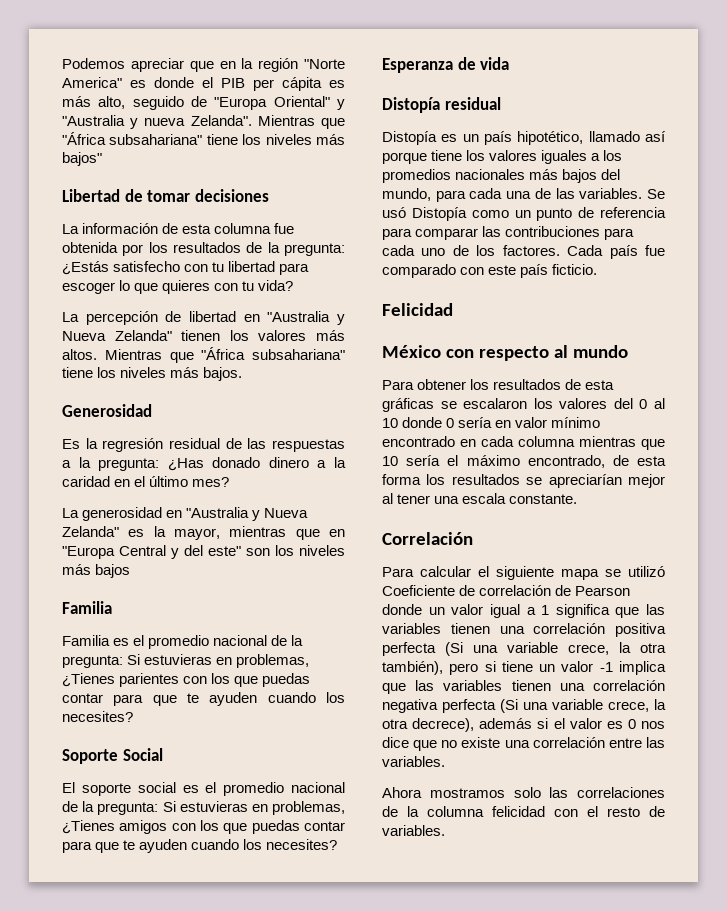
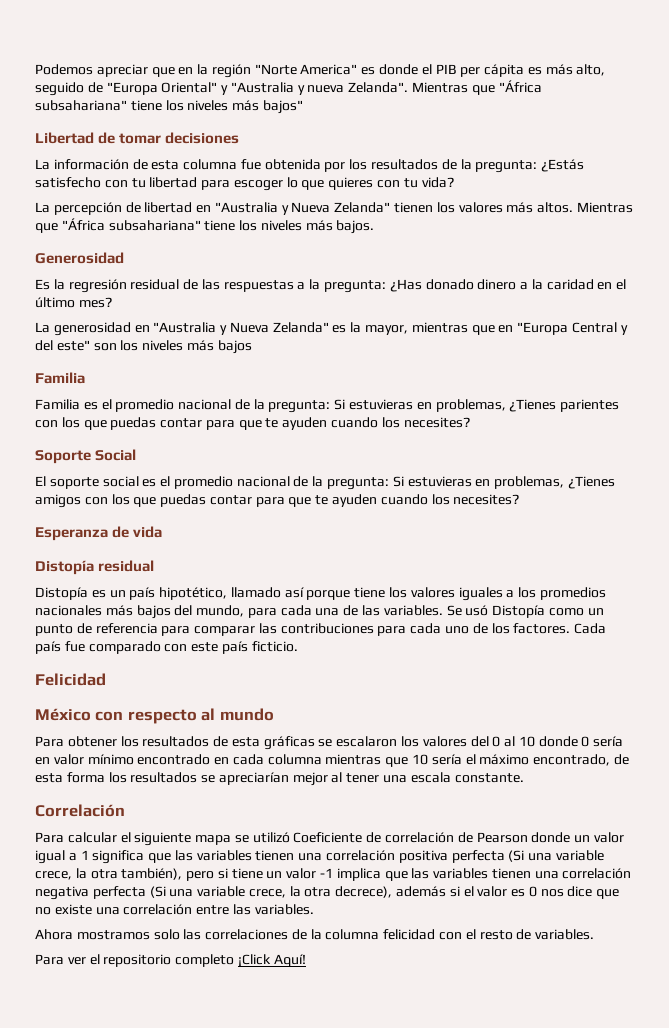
(445, 830) none -> [35,954,306,967] // Para ver el repositorio completo ¡Click Aquí!

